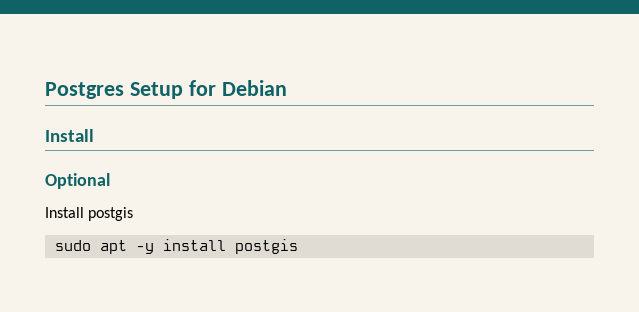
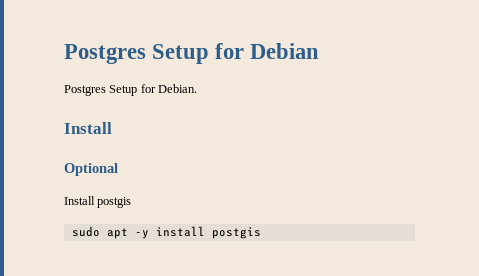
(287, 88) none -> [64,84,198,96] // Postgres Setup for Debian.

